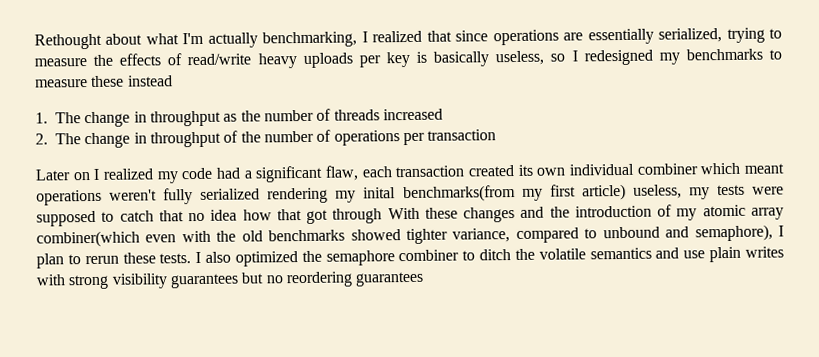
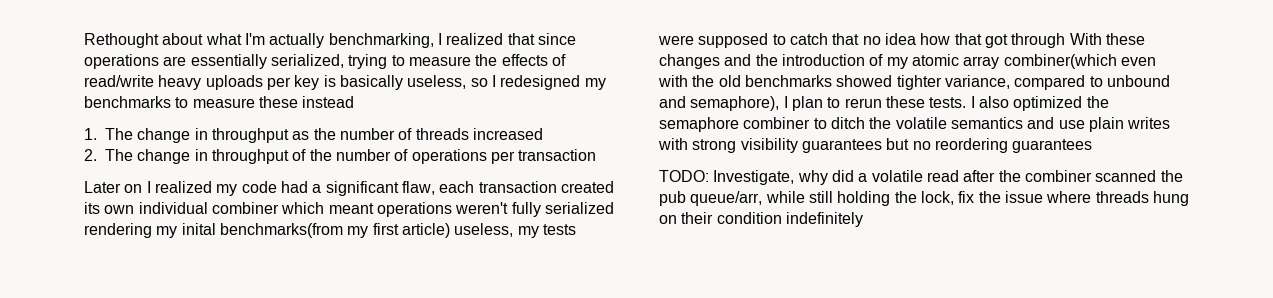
(425, 279) none -> [659,170,1183,185] [659,191,1189,206] [659,212,863,227] // TODO: Investigate, why did a volatile read after the combiner scanned the pub queue/arr, while still holding the lock, fix the issue where threads hung on their condition indefinitely

